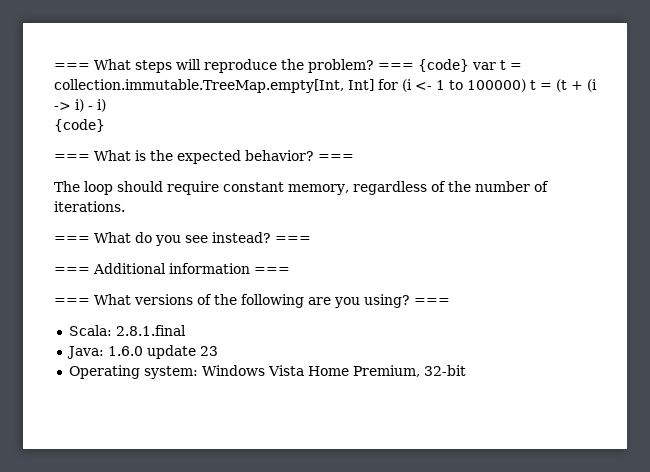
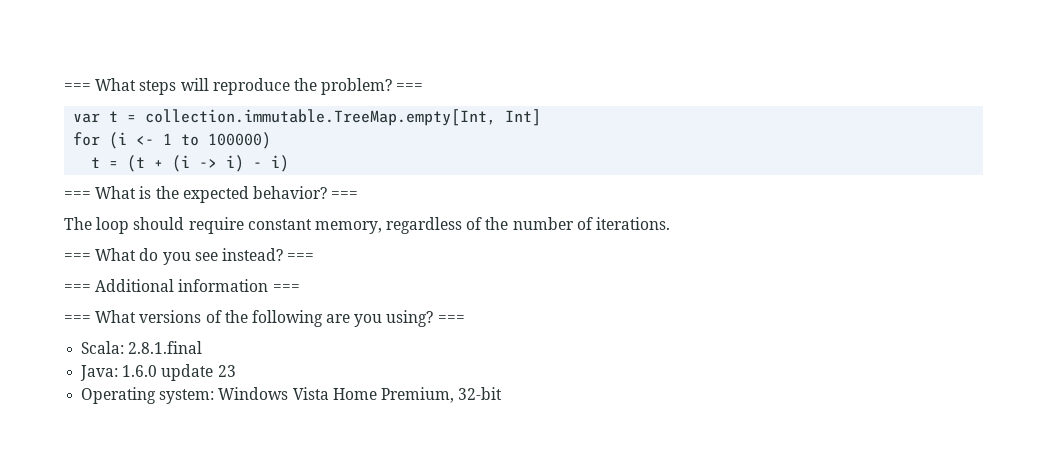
[418,59,469,72] {code} -> (424, 87) //
(374, 85) none -> (542, 117) //
(526, 85) none -> (272, 140) //
[54,119,105,132] // {code} -> (290, 163) none

